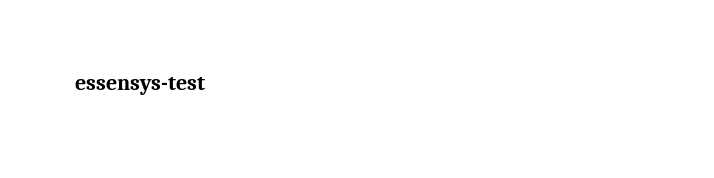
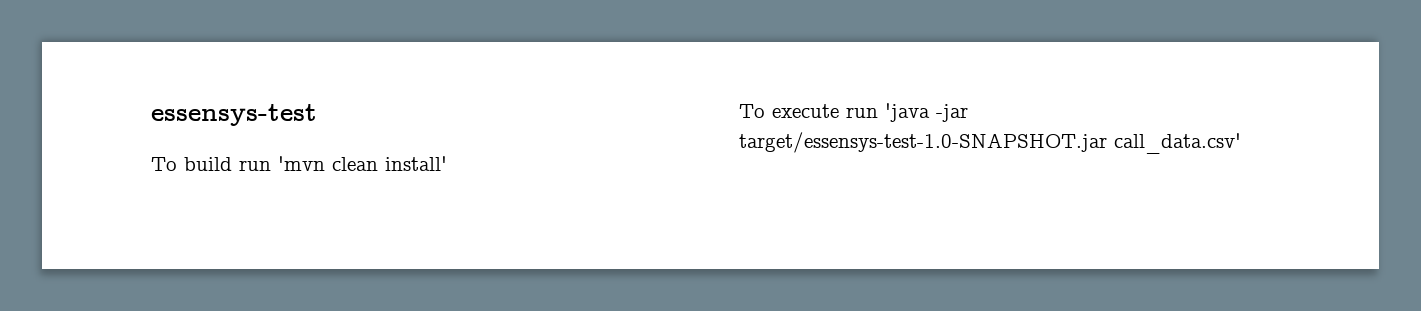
(205, 86) none -> [151,156,447,171] [739,103,968,122] [739,132,1241,154] // To build run 'mvn clean install' // To execute run 'java -jar target/essensys-test-1.0-SNAPSHOT.jar call_data.csv'

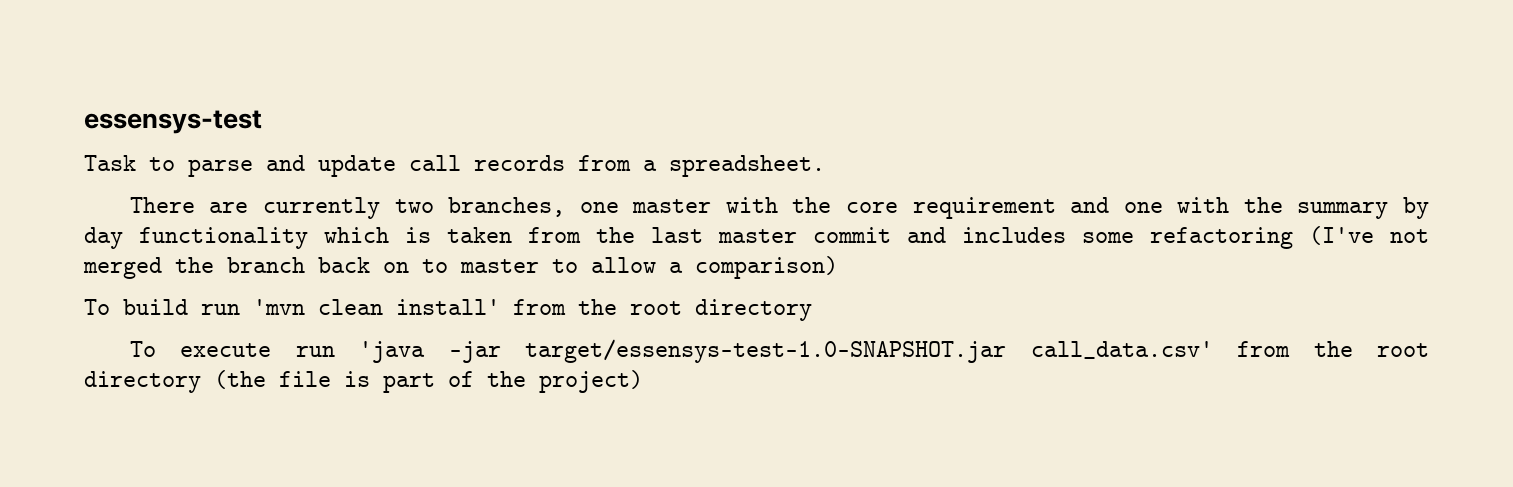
(317, 115) none -> [84,155,825,177] [129,197,1429,219] [84,226,1429,249] [83,256,838,279] // Task to parse and update call records from a spreadsheet. // There are currently two branches, one master with the core requirement and one with the summary by day functionality which is taken from the last master commit and includes some refactoring (I've not merged the branch back on to master to allow a comparison)
(447, 163) none -> [513,299,812,321] from the root directory
(1241, 143) none -> [1237,341,1430,357] [84,370,643,393] from the root directory (the file is part of the project)

